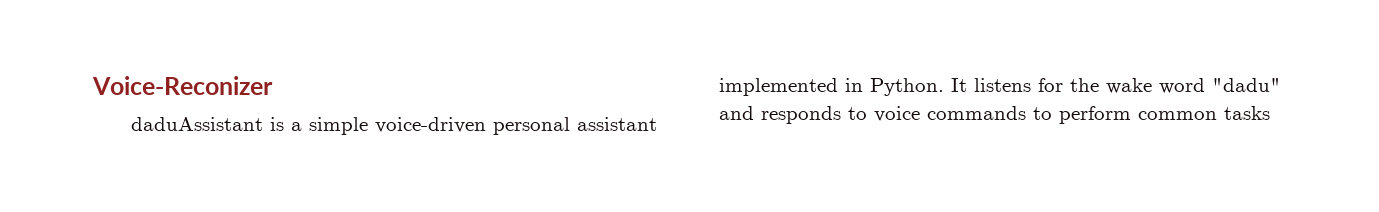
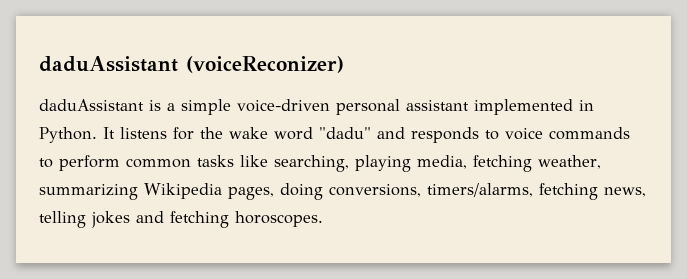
[92,76,273,95] Voice-Reconizer -> [39,56,344,73] daduAssistant (voiceReconizer)
(1270, 113) none -> [240,155,601,172] [39,183,646,200] [39,211,323,228] like searching, playing media, fetching weather, summarizing Wikipedia pages, doing conversions, timers/alarms, fetching news, telling jokes and fetching horoscopes.

